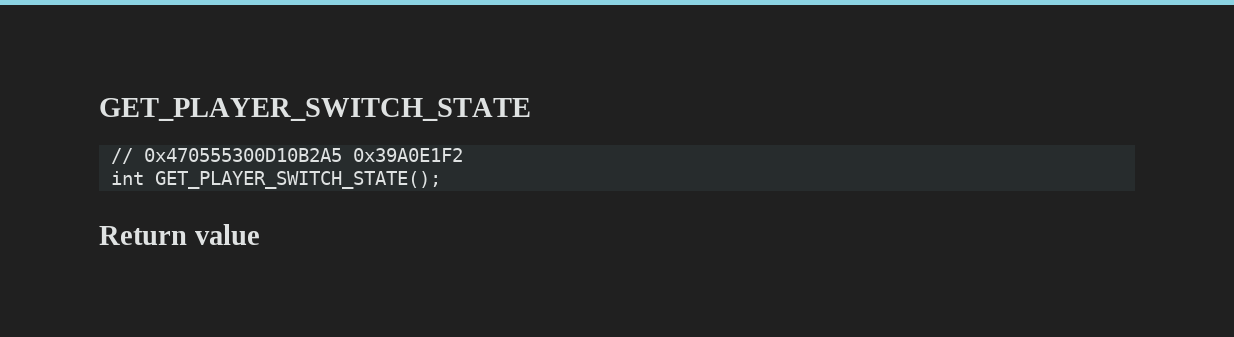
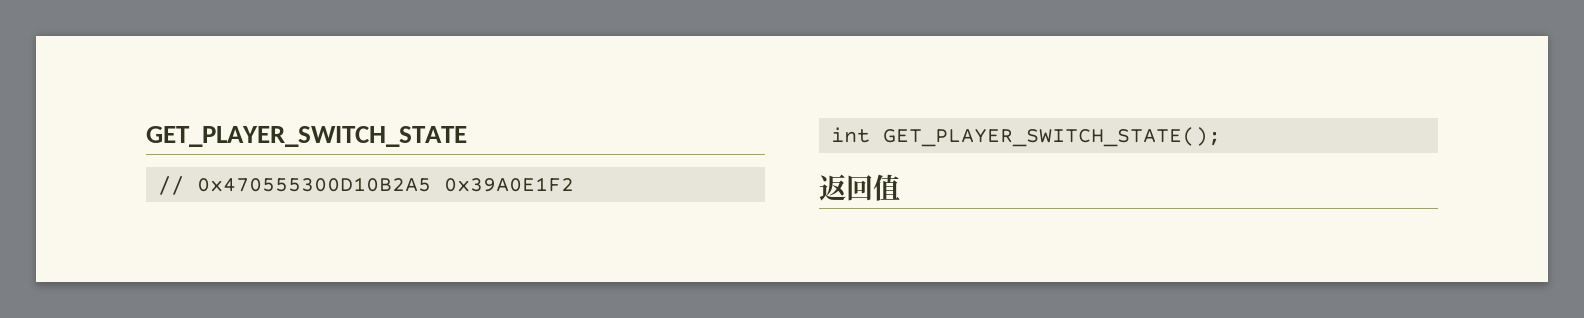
[99,224,260,245] Return value -> [819,174,900,201] 返回值

